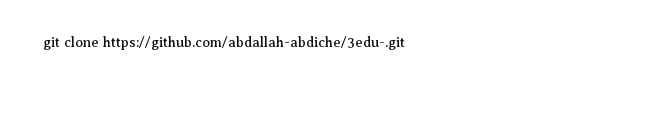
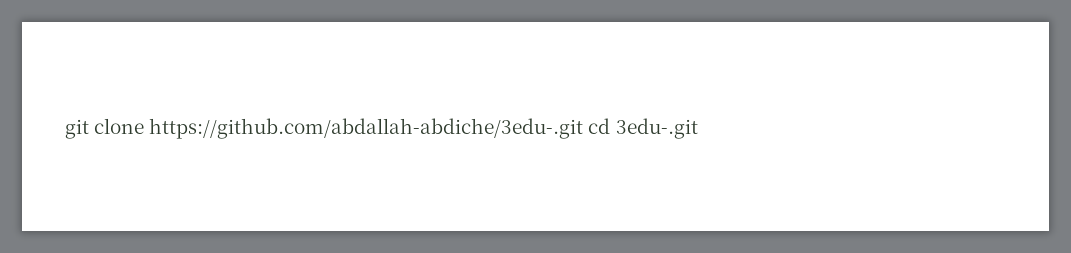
(405, 43) none -> [588,118,698,139] cd 3edu-.git

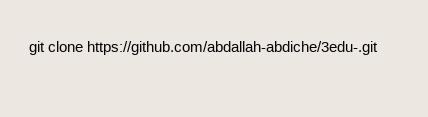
[588,118,698,139] cd 3edu-.git -> (379, 48) none

